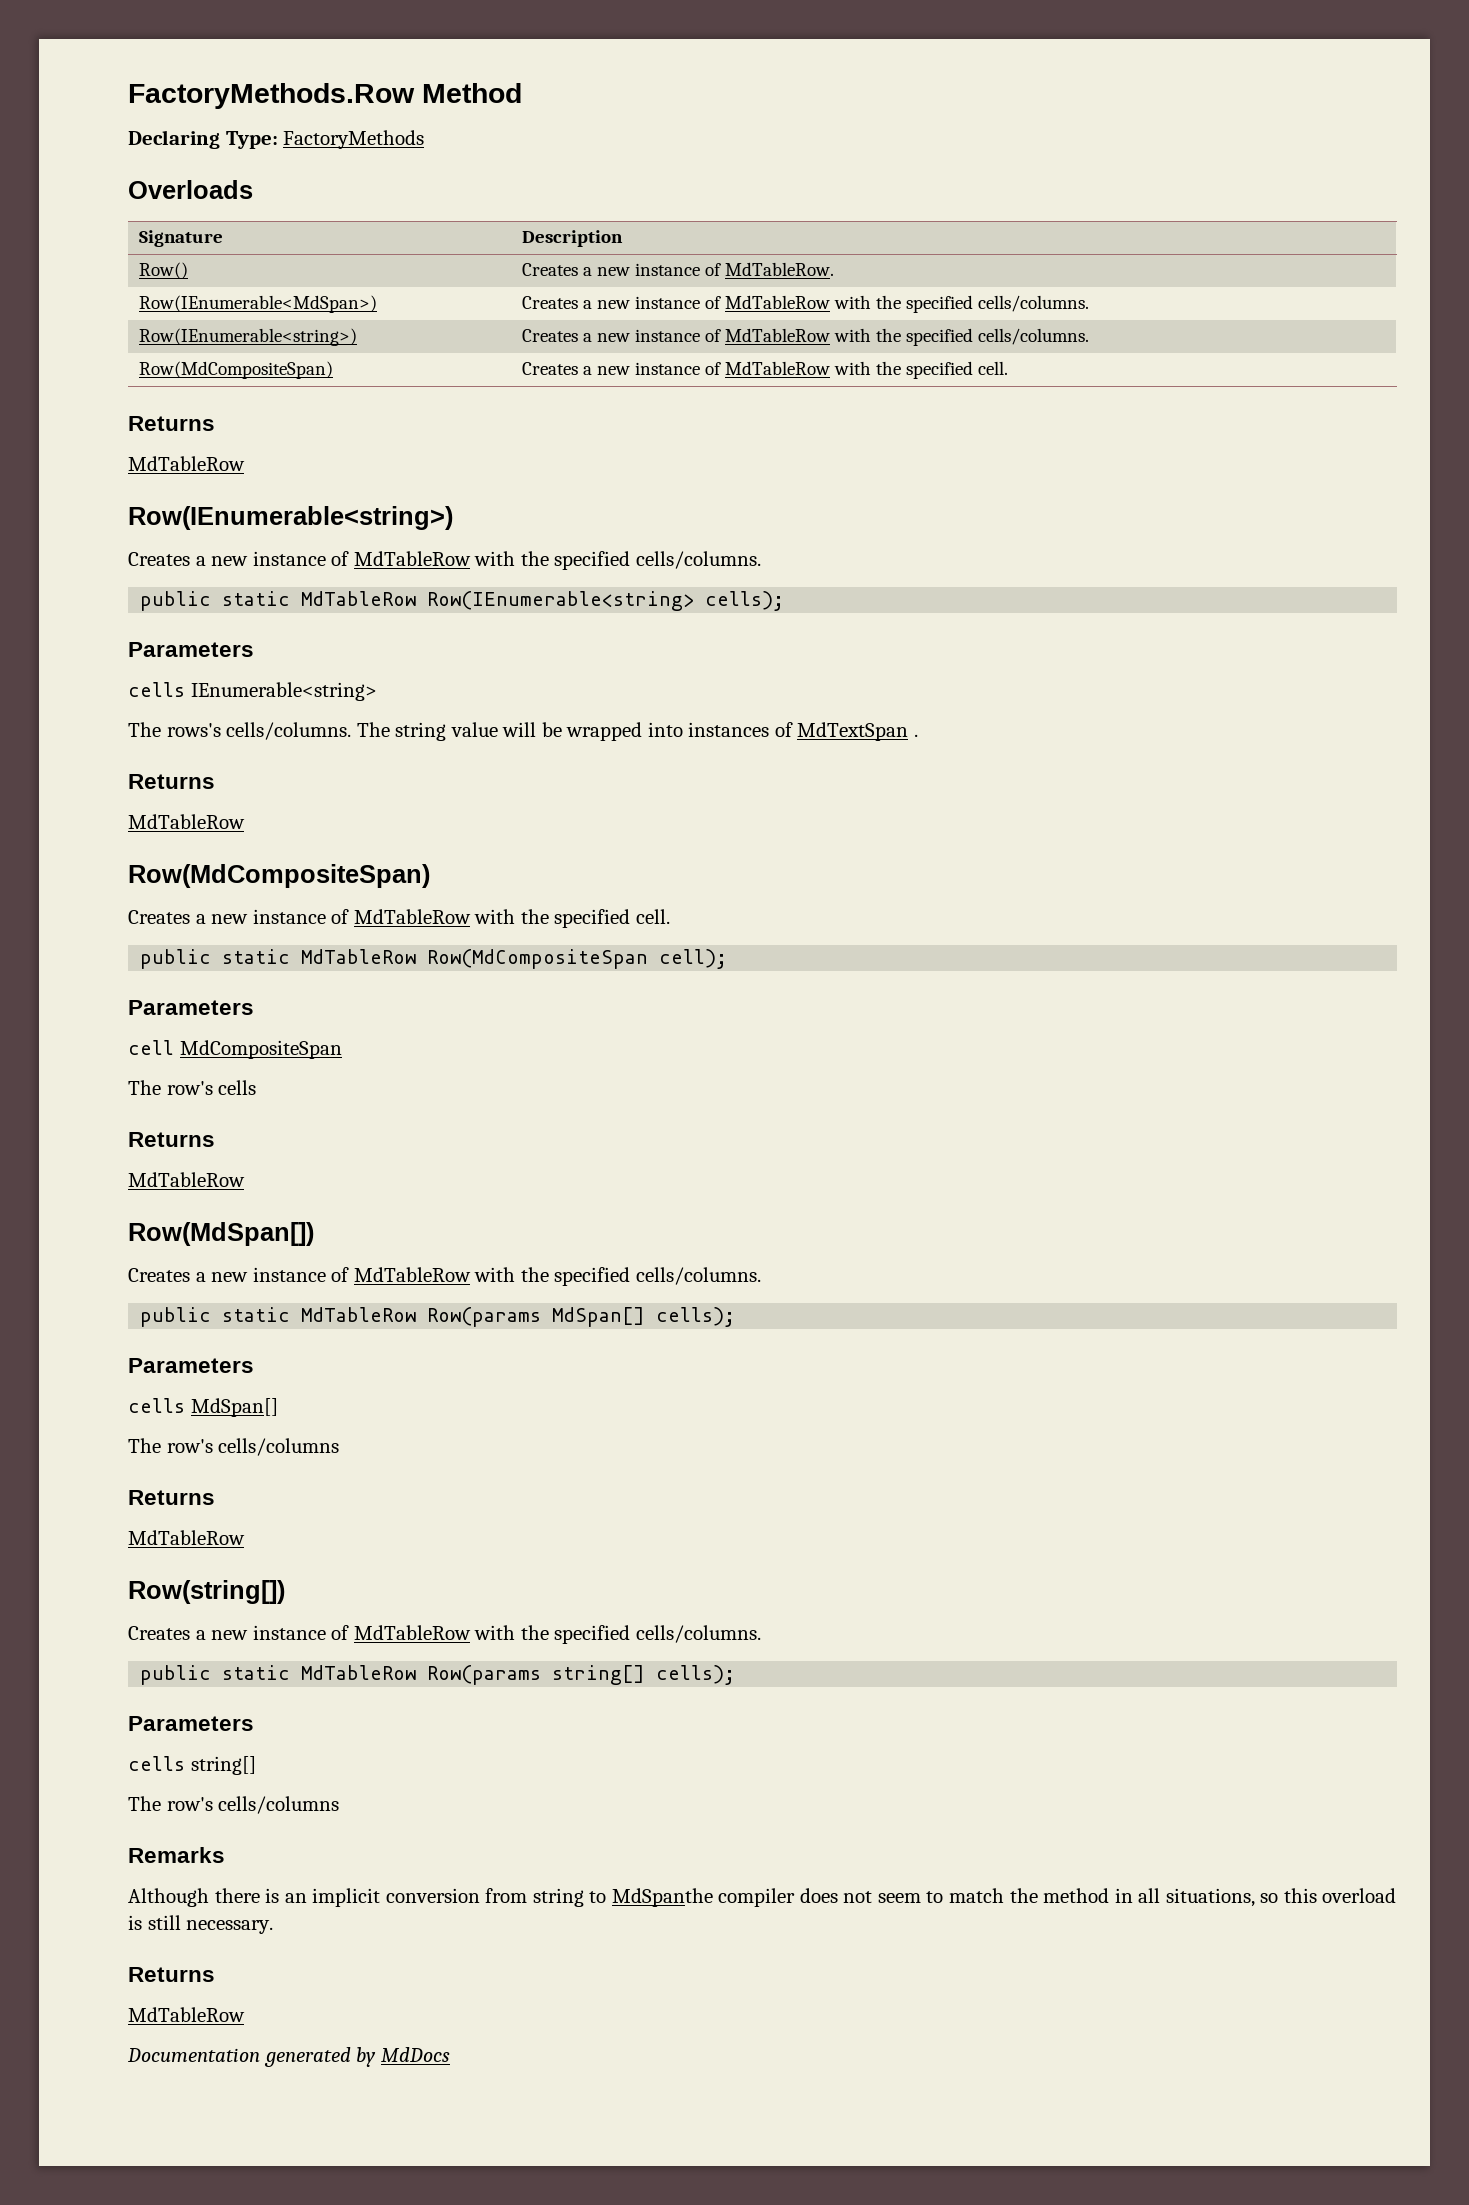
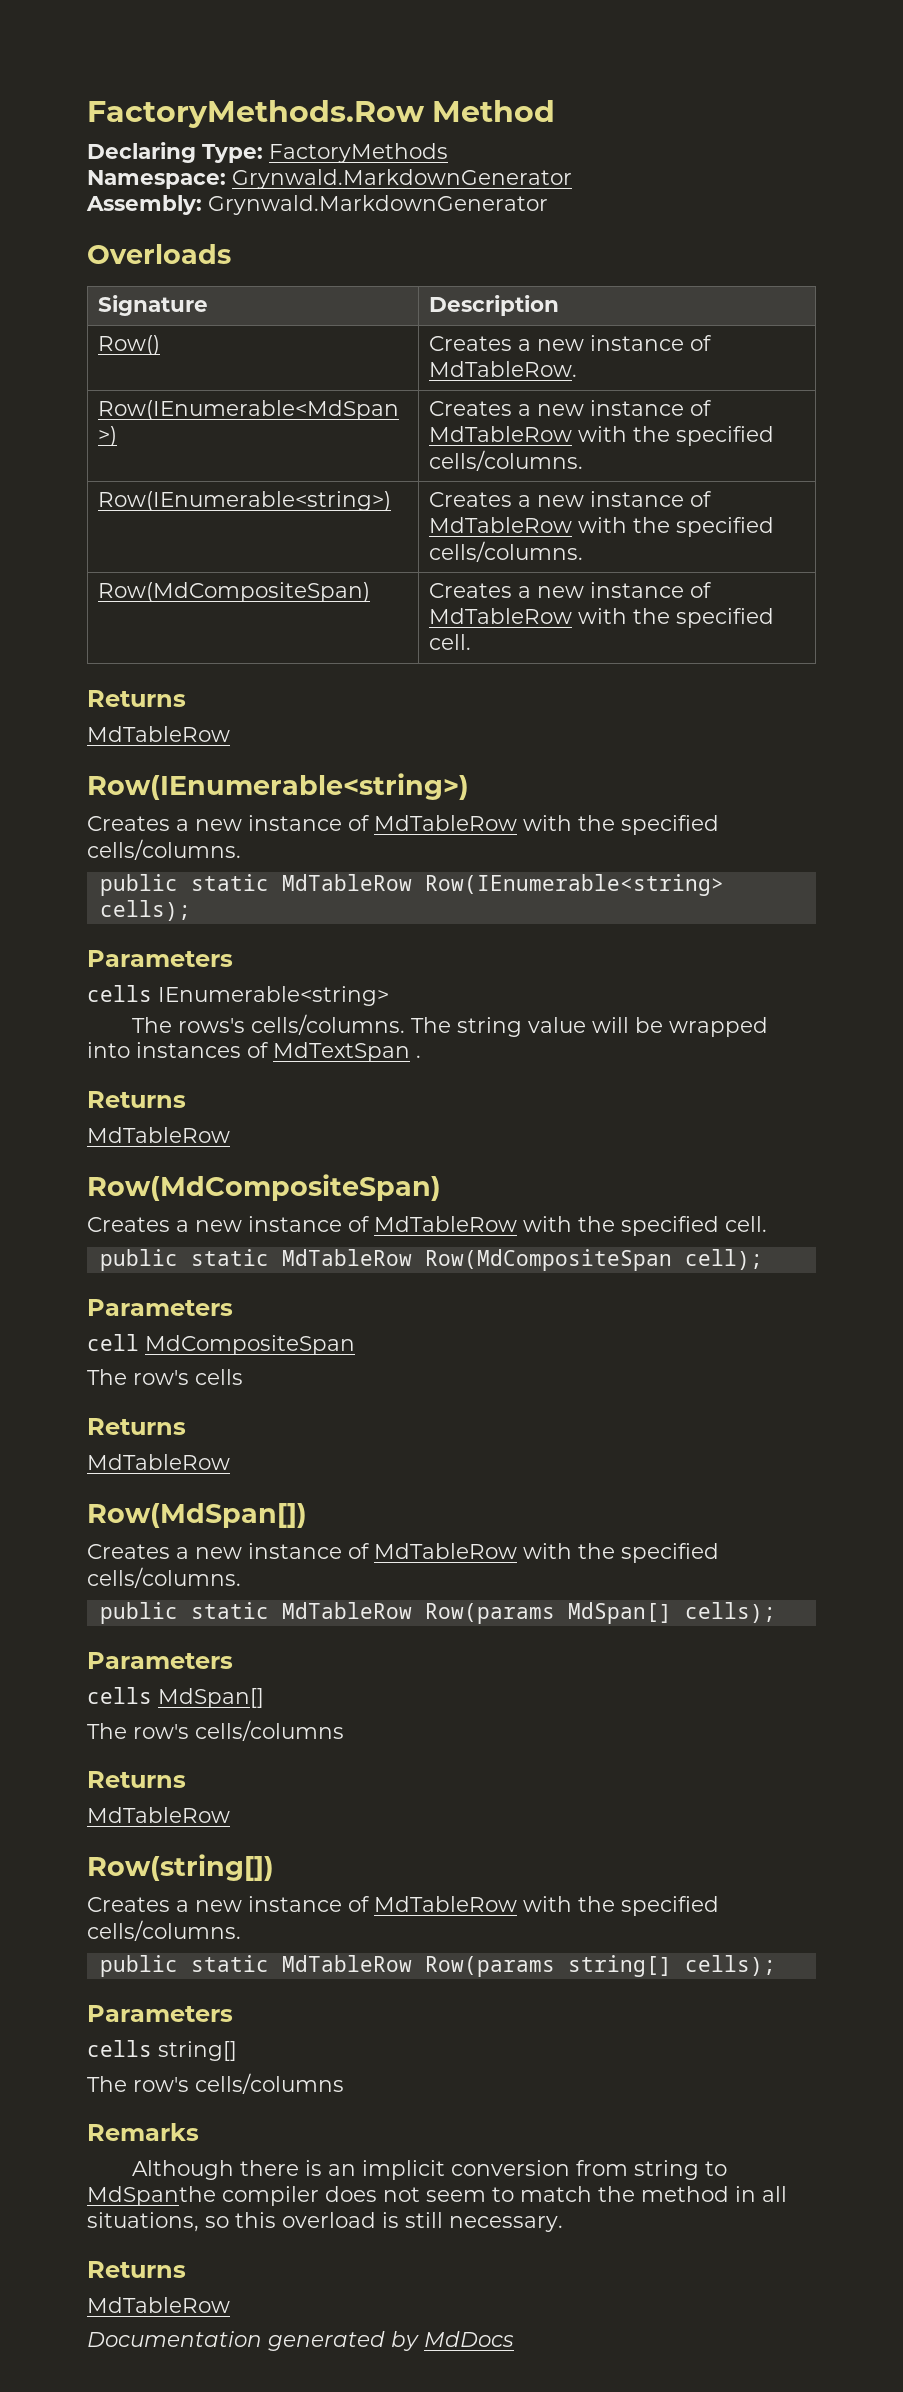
(425, 139) none -> [87,169,572,189] [86,195,548,215] // Namespace: Grynwald.MarkdownGenerator // Assembly: Grynwald.MarkdownGenerator

